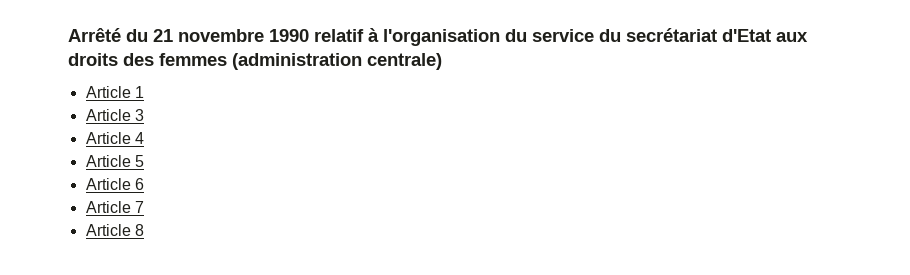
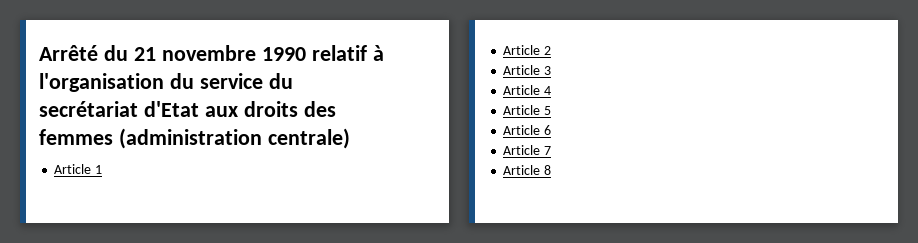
(144, 92) none -> [503,45,552,55] // Article 2

